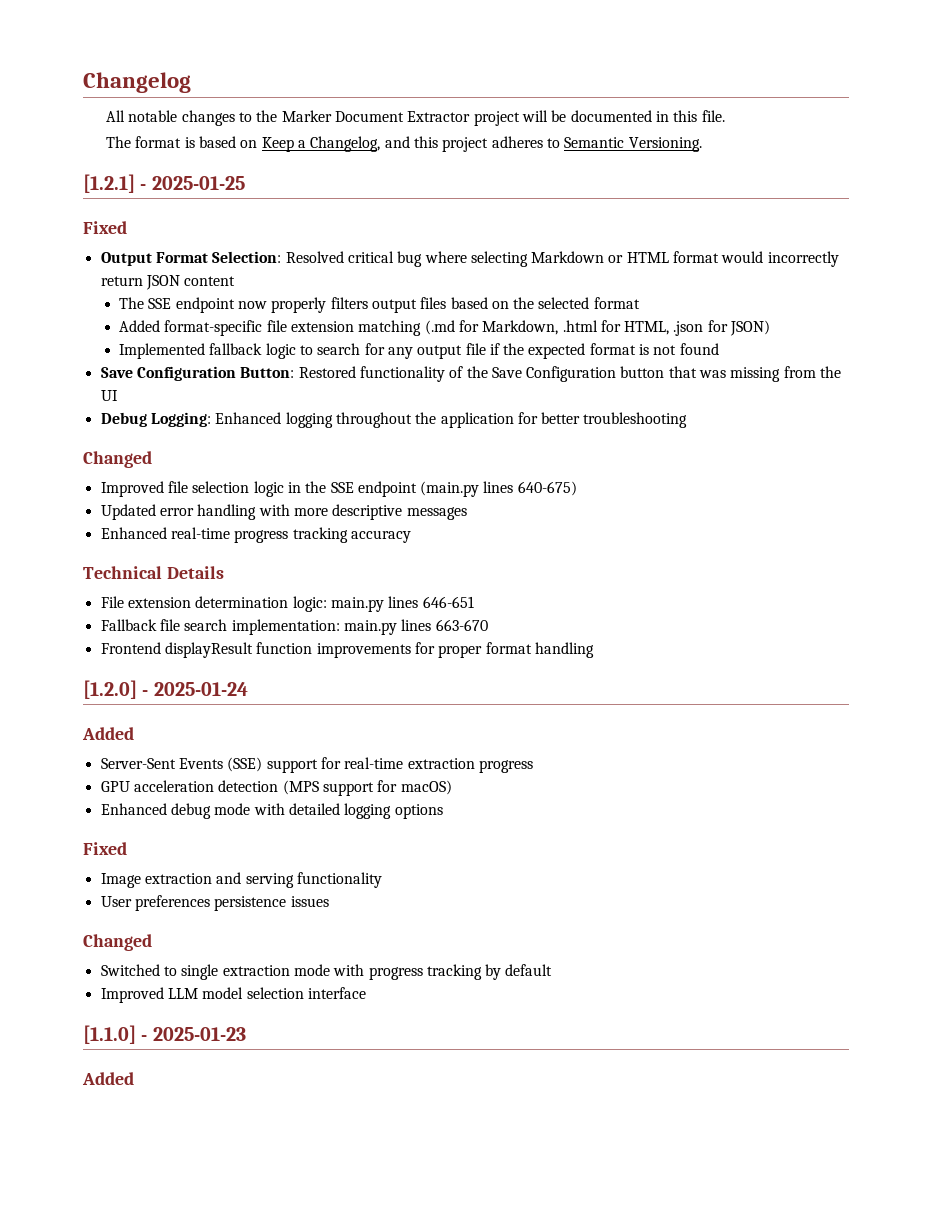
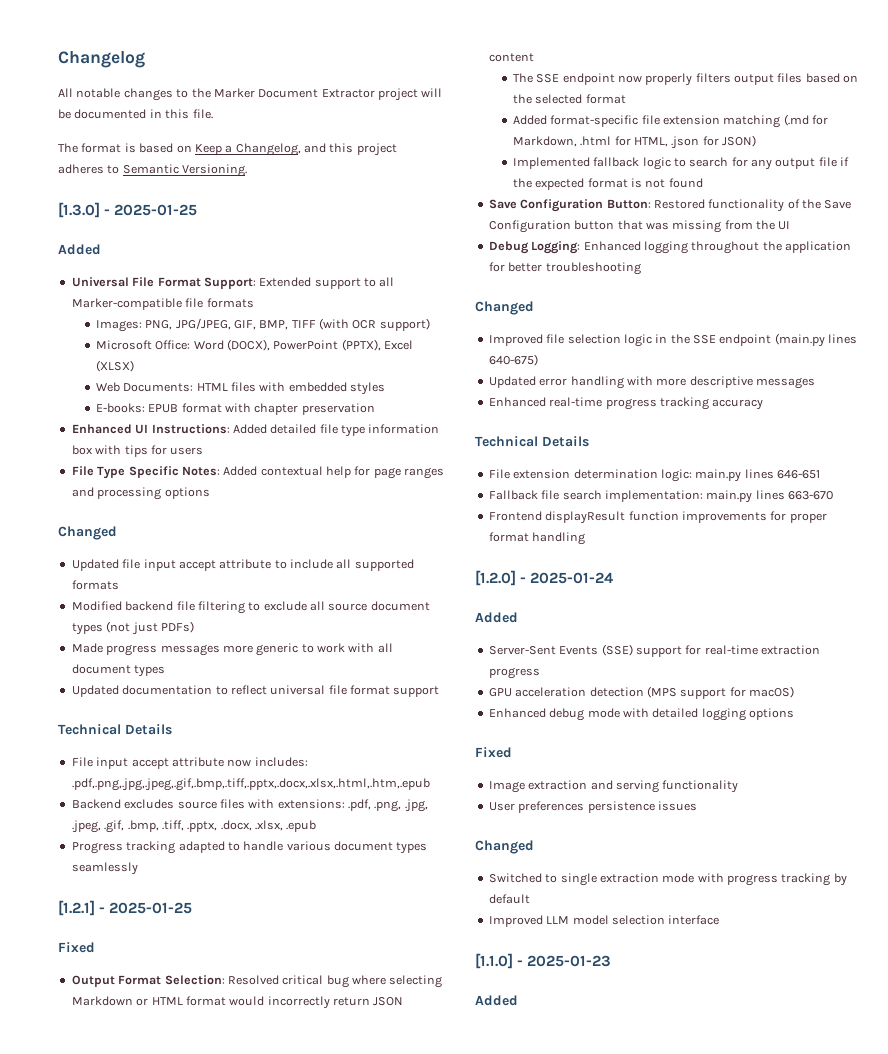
(702, 144) none -> [58,202,198,218] [58,244,101,255] [71,277,395,289] [71,298,254,310] [95,318,430,332] [95,339,414,351] [95,360,134,372] [95,382,386,395] [95,403,375,415] [71,424,440,437] [71,445,204,457] [71,466,445,479] [71,487,210,500] [58,526,117,540] [71,559,414,571] [71,580,119,590] [71,601,430,614] [71,621,194,635] [71,643,393,656] [71,664,166,677] [71,685,440,697] [58,724,172,735] [71,757,308,769] [71,778,430,791] [71,799,428,812] [71,820,317,833] [71,841,428,854] [71,862,138,875] // [1.3.0] - 2025-01-25 // Added // Universal File Format Support: Extended support to all Marker-compatible file formats // Images: PNG, JPG/JPEG, GIF, BMP, TIFF (with OCR support) // Microsoft Office: Word (DOCX), PowerPoint (PPTX), Excel (XLSX) // Web Documents: HTML files with embedded styles // E-books: EPUB format with chapter preservation // Enhanced UI Instructions: Added detailed file type information box with tips for users // File Type Specific Notes: Added contextual help for page ranges and processing options // Changed // Updated file input accept attribute to include all supported formats // Modified backend file filtering to exclude all source document types (not just PDFs) // Made progress messages more generic to work with all document types // Updated documentation to reflect universal file format support // Technical Details // File input accept attribute now includes: .pdf,.png,.jpg,.jpeg,.gif,.bmp,.tiff,.pptx,.docx,.xlsx,.html,.htm,.epub // Backend excludes source files with extensions: .pdf, .png, .jpg, .jpeg, .gif, .bmp, .tiff, .pptx, .docx, .xlsx, .epub // Progress tracking adapted to handle various document types seamlessly

